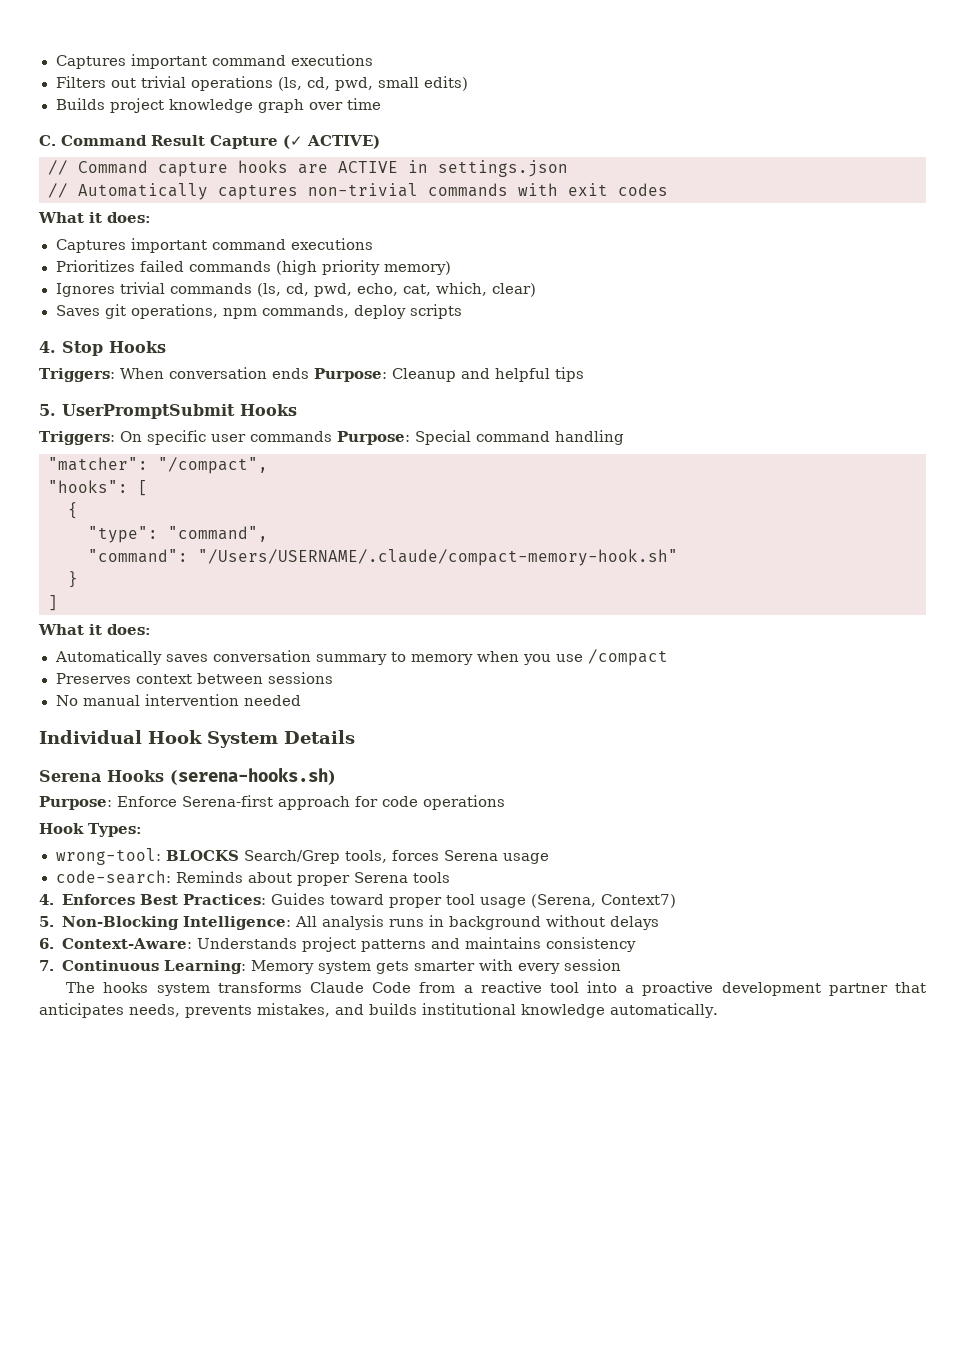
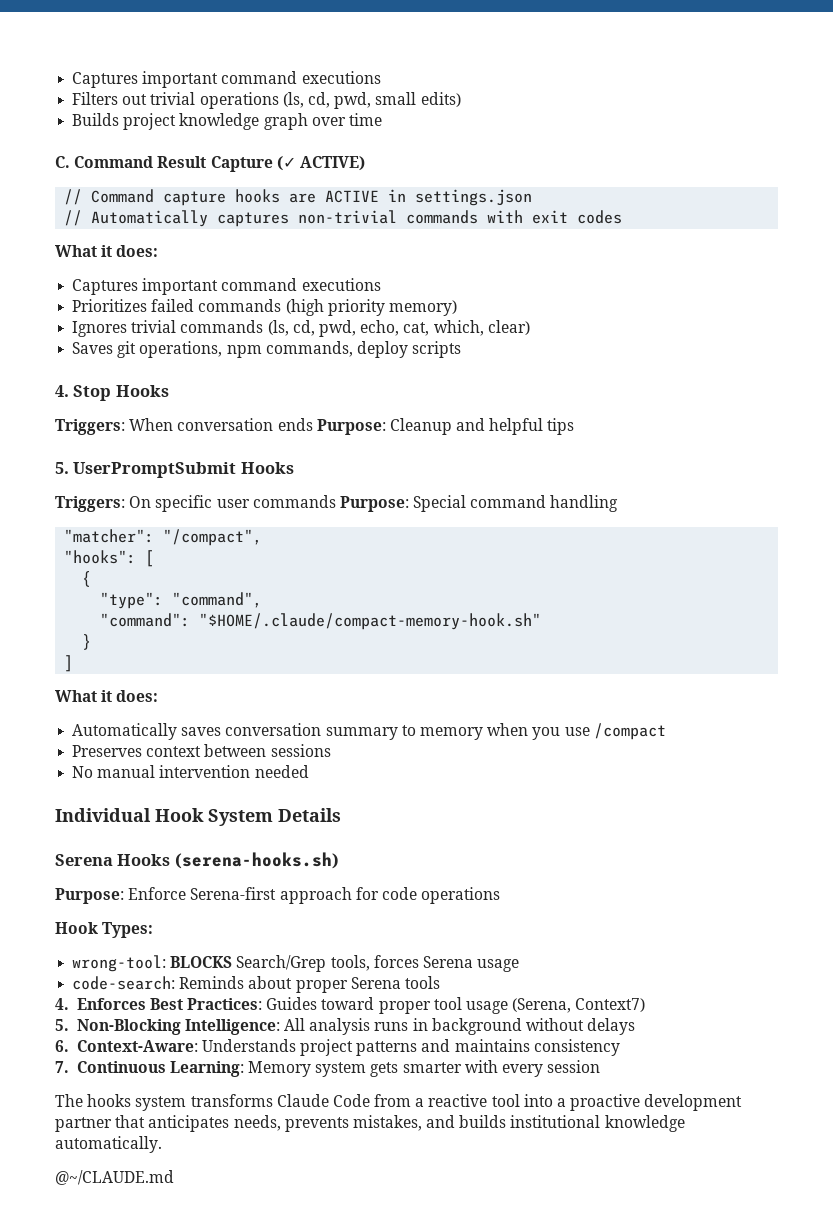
[198,549,678,566] "/Users/USERNAME/.claude/compact-memory-hook.sh" -> [199,613,542,630] "$HOME/.claude/compact-memory-hook.sh"
(718, 1010) none -> [55,1170,174,1185] // @~/CLAUDE.md

